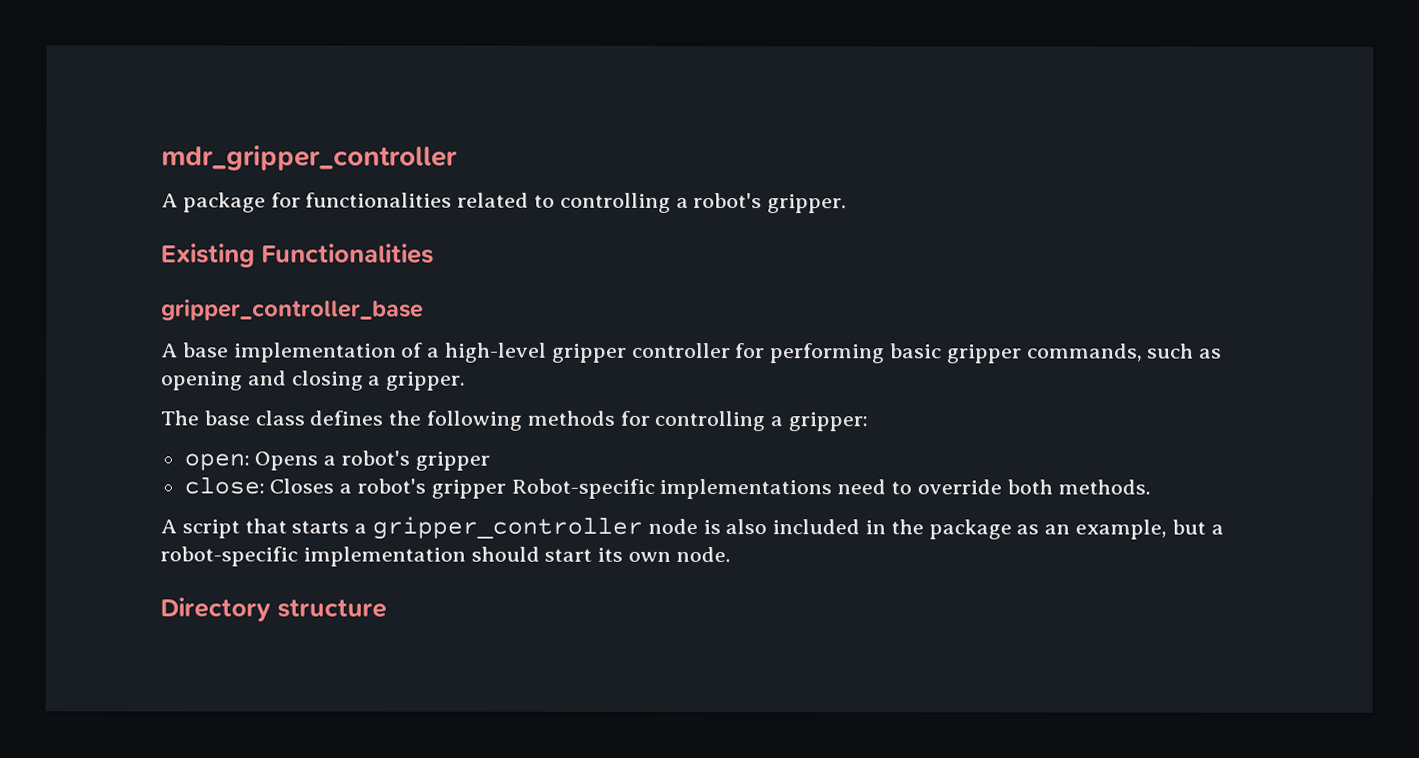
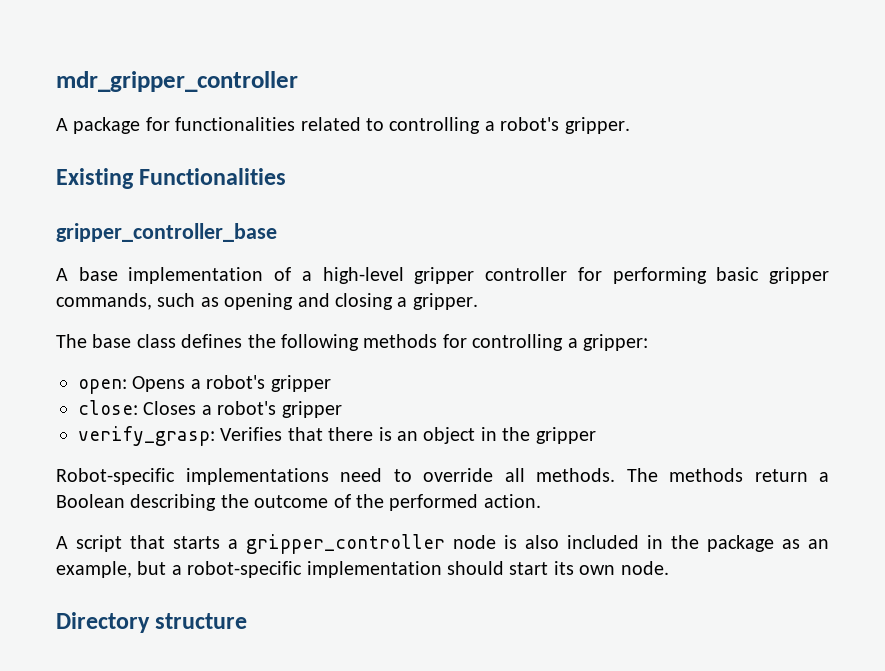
(506, 489) none -> [78,426,596,446] // verify_grasp: Verifies that there is an object in the gripper //
[1006,479,1053,495] both -> [504,468,525,482] all
(1151, 487) none -> [626,468,829,482] [56,494,541,511] The methods return a Boolean describing the outcome of the performed action.

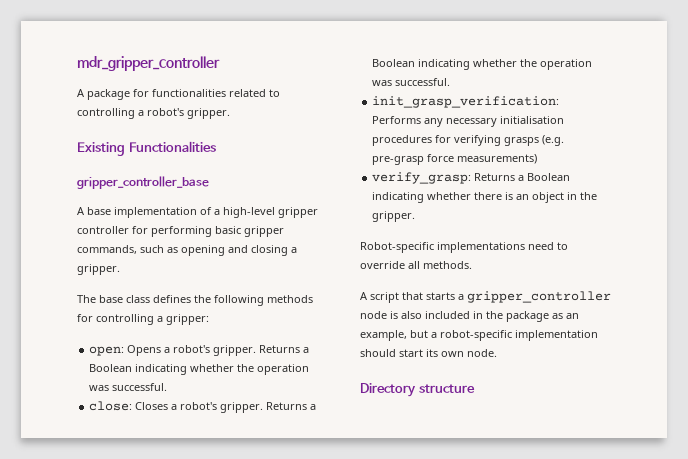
[270,375,331,392] [78,400,342,418] [78,426,323,446] gripper // close: Closes a robot's gripper // verify_grasp: Verifies that -> [213,345,310,356] [89,364,310,375] [89,383,168,391] [89,401,317,413] [372,59,593,70] [372,78,451,86] [372,96,560,108] [372,116,565,127] [372,135,565,146] [372,154,538,165] [372,172,571,184] [372,192,472,203] gripper. Returns a Boolean indicating whether the operation was successful. // close: Closes a robot's gripper. Returns a Boolean indicating whether the operation was successful. // init_grasp_verification: Performs any necessary initialisation procedures for verifying grasps (e.g. pre-grasp force measurements) // verify_grasp: Returns a Boolean indicating whether
[535,427,596,444] gripper -> [372,211,416,222] gripper.
[626,468,829,482] [56,494,541,511] The methods return a Boolean describing the outcome of the performed action. -> (472, 265) none

